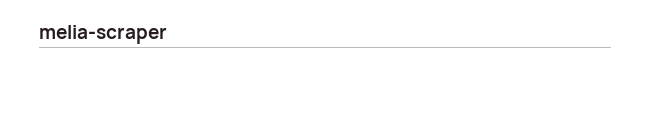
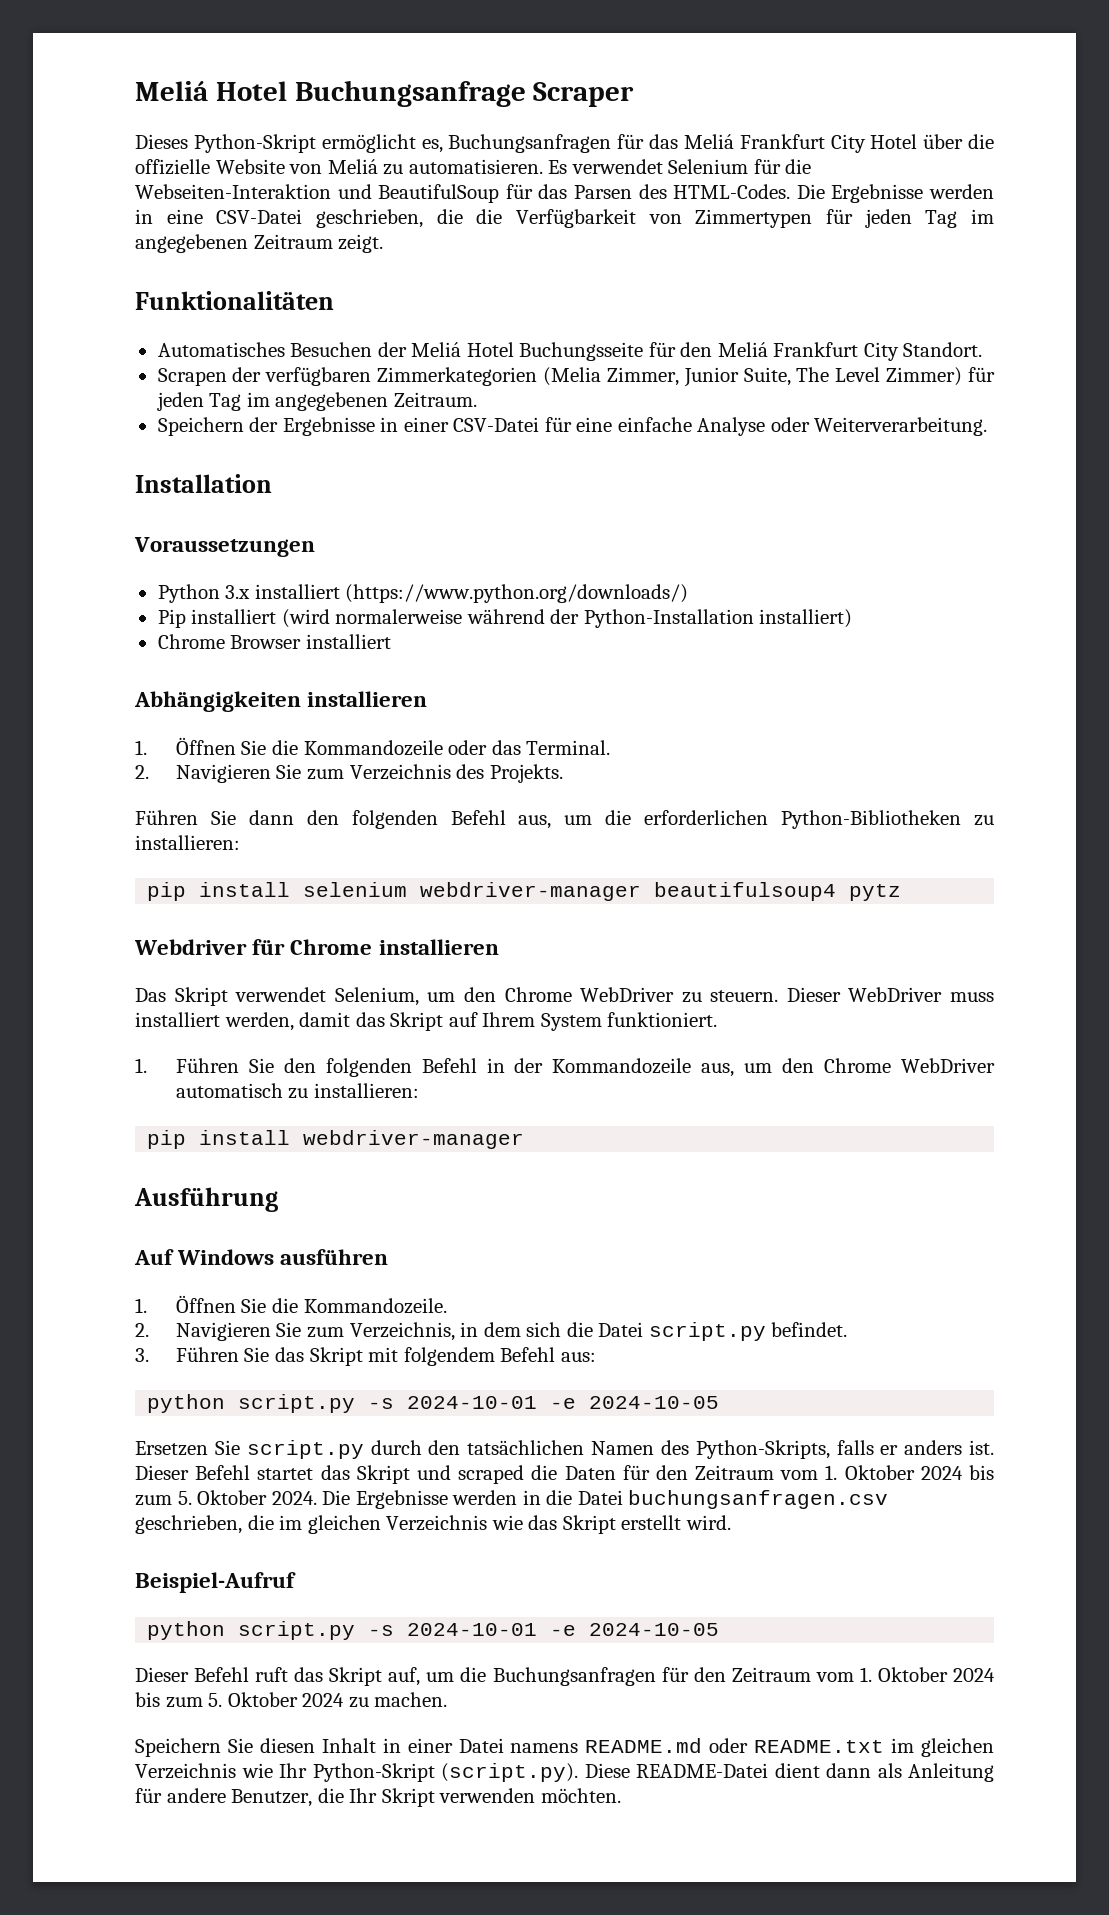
[39,25,167,44] melia-scraper -> [135,80,635,107] [135,134,995,153] [135,159,812,175] [135,184,995,203] [135,209,994,228] [135,234,384,253] [135,291,334,310] [157,342,983,361] [157,367,996,387] [156,392,477,411] [157,417,988,436] [135,474,272,493] [134,537,315,557] [157,584,689,603] [157,609,853,628] [157,634,391,649] [134,691,428,712] [135,737,611,756] [135,764,563,783] [135,810,994,829] [135,835,240,850] [147,882,902,901] [134,939,499,955] [135,987,995,1006] [135,1012,718,1031] [135,1058,995,1077] [175,1083,420,1099] [147,1130,525,1149] [134,1187,278,1212] [134,1249,389,1265] [135,1295,447,1314] [135,1322,848,1341] [135,1347,596,1366] [147,1394,720,1413] [135,1440,995,1459] [135,1465,994,1484] [135,1490,889,1509] [135,1515,731,1534] [135,1572,296,1593] [147,1621,720,1640] [135,1667,996,1686] [135,1692,448,1708] [135,1738,994,1757] [135,1763,994,1782] [135,1788,621,1807] Meliá Hotel Buchungsanfrage Scraper // Dieses Python-Skript ermöglicht es, Buchungsanfragen für das Meliá Frankfurt City Hotel über die offizielle Website von Meliá zu automatisieren. Es verwendet Selenium für die Webseiten-Interaktion und BeautifulSoup für das Parsen des HTML-Codes. Die Ergebnisse werden in eine CSV-Datei geschrieben, die die Verfügbarkeit von Zimmertypen für jeden Tag im angegebenen Zeitraum zeigt. // Funktionalitäten // Automatisches Besuchen der Meliá Hotel Buchungsseite für den Meliá Frankfurt City Standort. // Scrapen der verfügbaren Zimmerkategorien (Melia Zimmer, Junior Suite, The Level Zimmer) für jeden Tag im angegebenen Zeitraum. // Speichern der Ergebnisse in einer CSV-Datei für eine einfache Analyse oder Weiterverarbeitung. // Installation // Voraussetzungen // Python 3.x installiert (https://www.python.org/downloads/) // Pip installiert (wird normalerweise während der Python-Installation installiert) // Chrome Browser installiert // Abhängigkeiten installieren // 1. Öffnen Sie die Kommandozeile oder das Terminal. // 2. Navigieren Sie zum Verzeichnis des Projekts. // Führen Sie dann den folgenden Befehl aus, um die erforderlichen Python-Bibliotheken zu installieren: // pip install selenium webdriver-manager beautifulsoup4 pytz // Webdriver für Chrome installieren // Das Skript verwendet Selenium, um den Chrome WebDriver zu steuern. Dieser WebDriver muss installiert werden, damit das Skript auf Ihrem System funktioniert. // 1. Führen Sie den folgenden Befehl in der Kommandozeile aus, um den Chrome WebDriver automatisch zu installieren: // pip install webdriver-manager // Ausführung // Auf Windows ausführen // 1. Öffnen Sie die Kommandozeile. // 2. Navigieren Sie zum Verzeichnis, in dem sich die Datei script.py befindet. // 3. Führen Sie das Skript mit folgendem Befehl aus: // python script.py -s 2024-10-01 -e 2024-10-05 // Ersetzen Sie script.py durch den tatsächlichen Namen des Python-Skripts, falls er anders ist. Dieser Befehl startet das Skript und scraped die Daten für den Zeitraum vom 1. Oktober 2024 bis zum 5. Oktober 2024. Die Ergebnisse werden in die Datei buchungsanfragen.csv geschrieben, die im gleichen Verzeichnis wie das Skript erstellt wird. // Beispiel-Aufruf // python script.py -s 2024-10-01 -e 2024-10-05 // Dieser Befehl ruft das Skript auf, um die Buchungsanfragen für den Zeitraum vom 1. Oktober 2024 bis zum 5. Oktober 2024 zu machen. // Speichern Sie diesen Inhalt in einer Datei namens README.md oder README.txt im gleichen Verzeichnis wie Ihr Python-Skript (script.py). Diese README-Datei dient dann als Anleitung für andere Benutzer, die Ihr Skript verwenden möchten.

